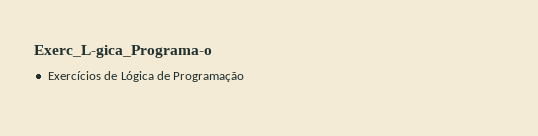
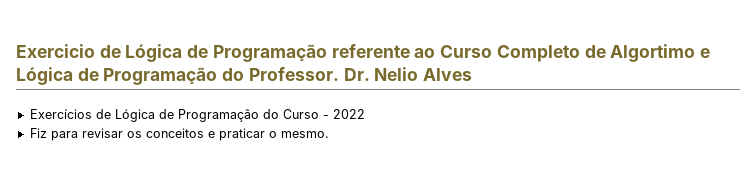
[34,45,212,58] Exerc_L-gica_Programa-o -> [16,44,710,62] [16,67,473,85] Exercicio de Lógica de Programação referente ao Curso Completo de Algortimo e Lógica de Programação do Professor. Dr. Nelio Alves
(245, 77) none -> [262,109,365,119] [29,128,329,141] do Curso - 2022 // Fiz para revisar os conceitos e praticar o mesmo.

